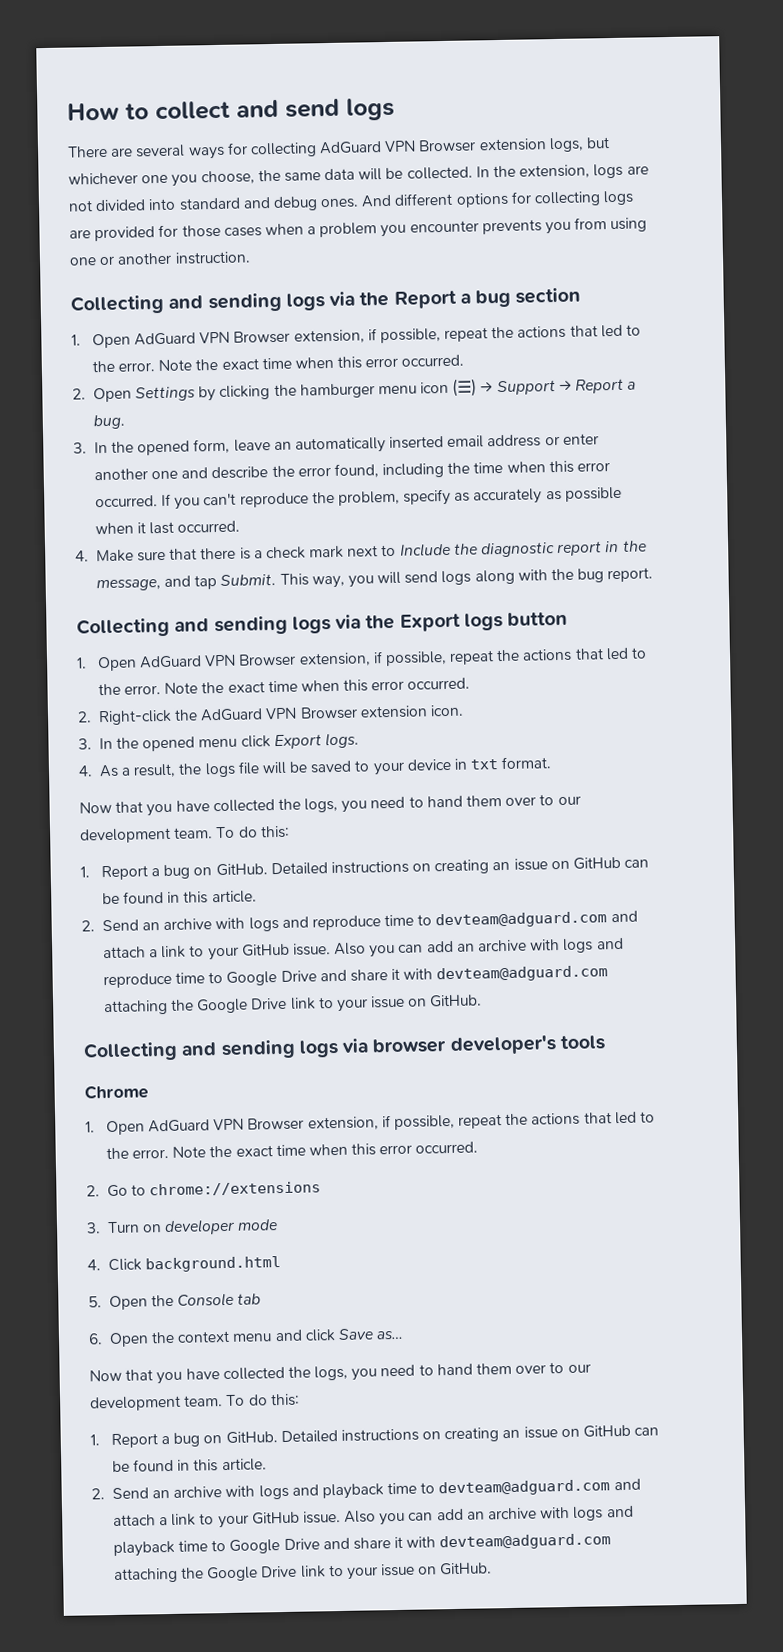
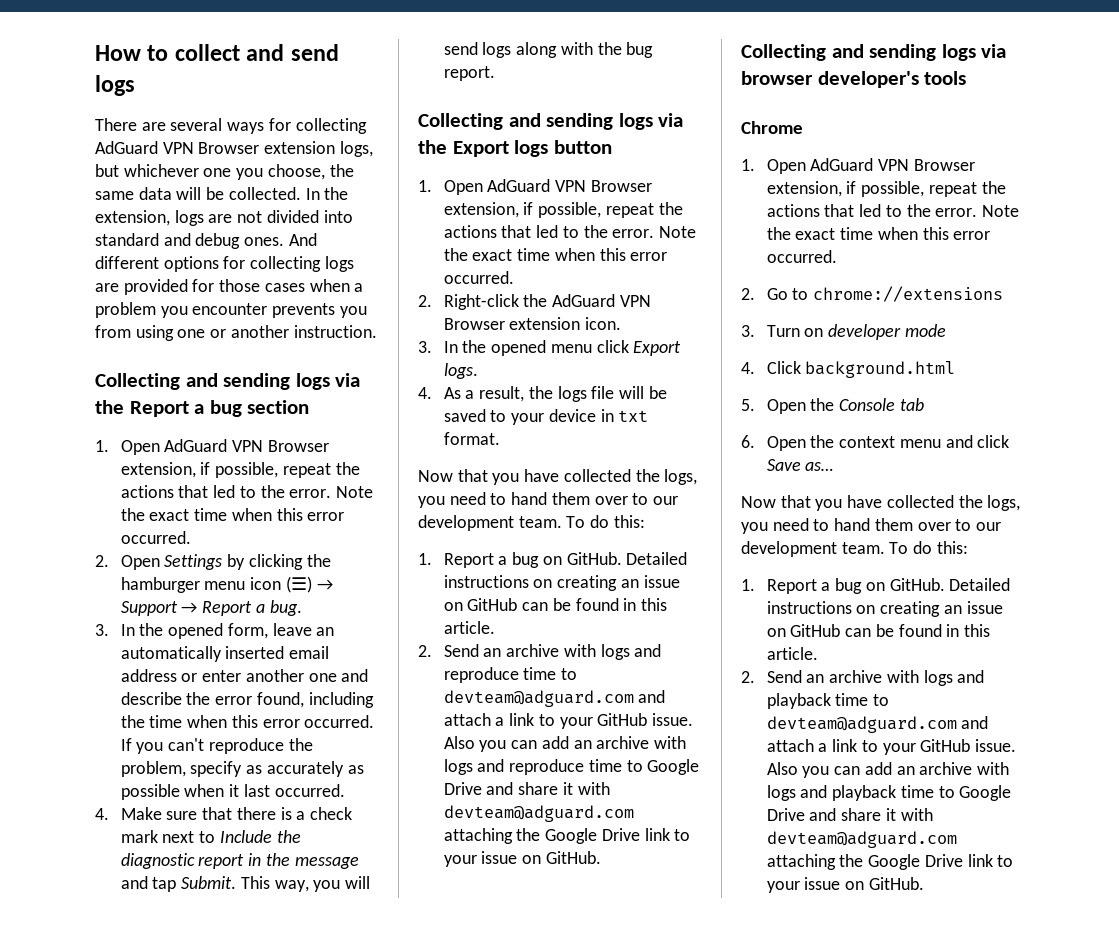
[95,578,161,592] message, -> [294,857,359,869] message

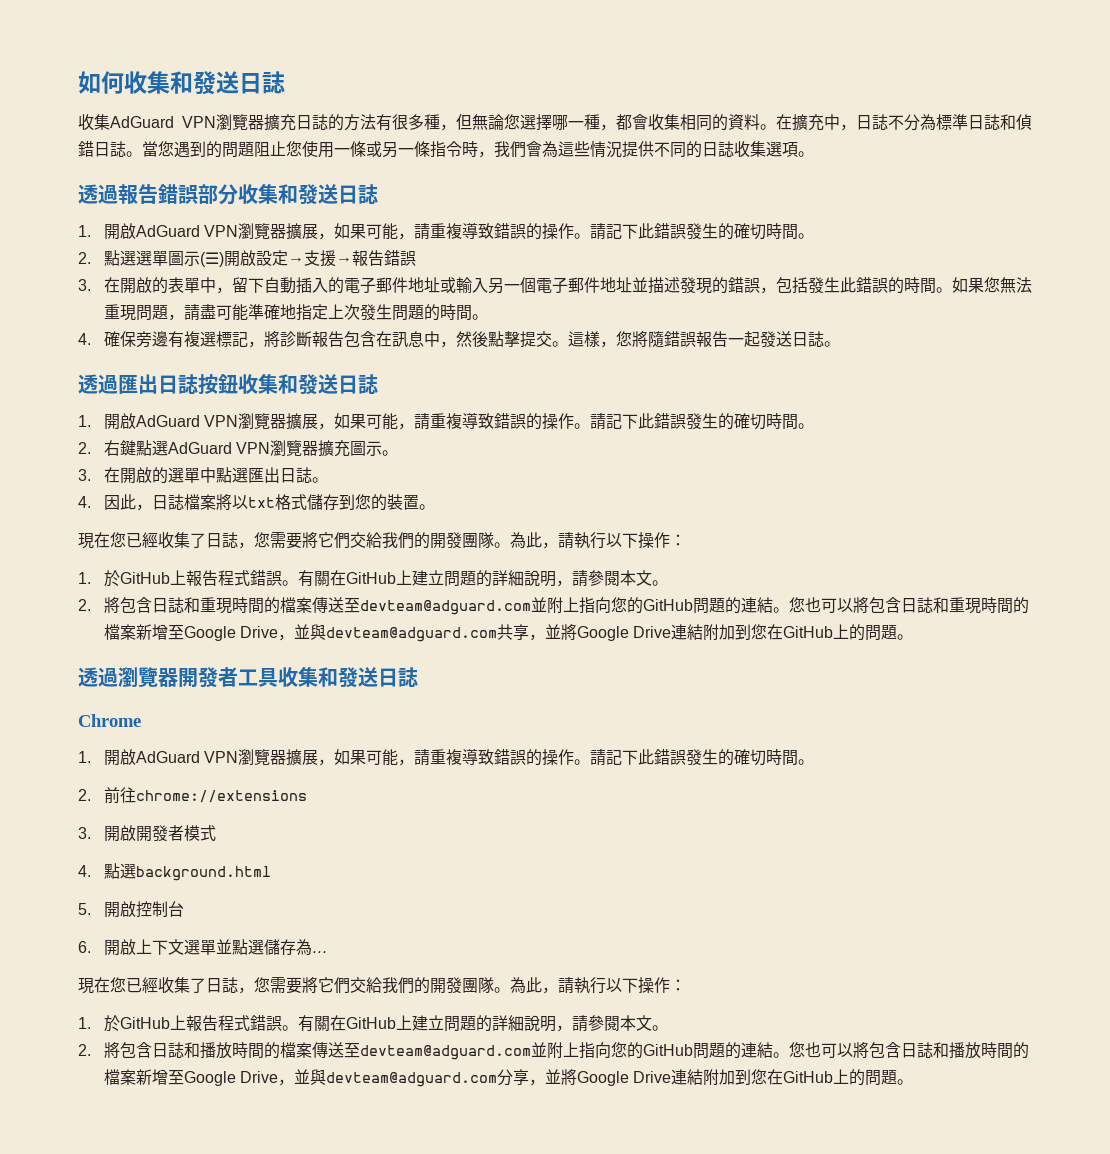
[95,44,339,61] [95,75,135,96] [95,118,367,134] [95,141,373,157] [95,164,354,180] [95,187,349,200] [95,210,353,226] [95,233,317,249] [95,256,354,272] [95,279,364,295] [95,302,367,318] [95,325,377,341] [95,373,361,390] [95,400,310,417] [95,439,329,455] [120,462,360,478] [120,485,374,498] [120,508,345,521] [120,531,191,544] [95,554,331,570] [120,576,333,593] [120,600,302,616] [95,623,335,639] [120,646,330,662] [120,669,369,682] [120,692,374,708] [120,715,375,728] [120,738,313,754] [120,761,364,777] [120,784,345,800] [95,807,353,820] [120,830,301,843] [120,853,359,869] [120,876,371,892] [443,42,654,58] [443,66,495,81] [418,113,684,130] [418,140,612,157] [418,179,652,195] [443,202,683,218] [443,225,697,238] [443,248,668,261] [443,271,514,284] [418,294,651,310] [443,317,622,330] [418,340,682,356] [443,363,478,379] [418,386,667,402] [443,409,649,425] [443,432,500,445] [418,469,698,485] [418,492,679,508] [418,515,645,531] [418,552,688,568] [443,575,680,591] [443,598,668,611] [443,621,495,634] [418,644,662,660] [443,667,578,683] [443,690,666,707] [443,713,694,729] [443,736,687,752] [443,759,700,775] [443,782,610,795] [443,805,634,822] [443,828,691,844] [443,851,601,867] [741,44,1007,61] [741,71,967,88] How to collect and send logs // There are several ways for collecting AdGuard VPN Browser extension logs, but whichever one you choose, the same data will be collected. In the extension, logs are not divided into standard and debug ones. And different options for collecting logs are provided for those cases when a problem you encounter prevents you from using one or another instruction. // Collecting and sending logs via the Report a bug section // 1. Open AdGuard VPN Browser extension, if possible, repeat the actions that led to the error. Note the exact time when this error occurred. // 2. Open Settings by clicking the hamburger menu icon (☰) → Support → Report a bug. // 3. In the opened form, leave an automatically inserted email address or enter another one and describe the error found, including the time when this error occurred. If you can't reproduce the problem, specify as accurately as possible when it last occurred. // 4. Make sure that there is a check mark next to Include the diagnostic report in the message and tap Submit. This way, you will send logs along with the bug report. // Collecting and sending logs via the Export logs button // 1. Open AdGuard VPN Browser extension, if possible, repeat the actions that led to the error. Note the exact time when this error occurred. // 2. Right-click the AdGuard VPN Browser extension icon. // 3. In the opened menu click Export logs. // 4. As a result, the logs file will be saved to your device in txt format. // Now that you have collected the logs, you need to hand them over to our development team. To do this: // 1. Report a bug on GitHub. Detailed instructions on creating an issue on GitHub can be found in this article. // 2. Send an archive with logs and reproduce time to devteam@adguard.com and attach a link to your GitHub issue. Also you can add an archive with logs and reproduce time to Google Drive and share it with devteam@adguard.com attaching the Google Drive link to your issue on GitHub. // Collecting and sending logs via browser developer's tools -> [78,71,285,95] [78,114,1032,131] [78,141,814,158] [78,184,378,205] [78,222,815,240] [78,250,416,267] [78,277,1032,294] [103,304,488,321] [78,331,840,348] [78,374,378,395] [78,412,815,430] [78,440,399,457] [78,467,328,484] [78,494,435,511] [78,532,686,549] [78,570,668,587] [78,597,1029,615] [103,624,914,642] [78,667,418,688] 如何收集和發送日誌 // 收集AdGuard VPN瀏覽器擴充日誌的方法有很多種，但無論您選擇哪一種，都會收集相同的資料。在擴充中，日誌不分為標準日誌和偵錯日誌。當您遇到的問題阻止您使用一條或另一條指令時，我們會為這些情況提供不同的日誌收集選項。 // 透過報告錯誤部分收集和發送日誌 // 1.開啟AdGuard VPN瀏覽器擴展，如果可能，請重複導致錯誤的操作。請記下此錯誤發生的確切時間。 // 2.點選選單圖示(☰)開啟設定→支援→報告錯誤 // 3.在開啟的表單中，留下自動插入的電子郵件地址或輸入另一個電子郵件地址並描述發現的錯誤，包括發生此錯誤的時間。如果您無法重現問題，請盡可能準確地指定上次發生問題的時間。 // 4.確保旁邊有複選標記，將診斷報告包含在訊息中，然後點擊提交。這樣，您將隨錯誤報告一起發送日誌。 // 透過匯出日誌按鈕收集和發送日誌 // 1.開啟AdGuard VPN瀏覽器擴展，如果可能，請重複導致錯誤的操作。請記下此錯誤發生的確切時間。 // 2.右鍵點選AdGuard VPN瀏覽器擴充圖示。 // 3.在開啟的選單中點選匯出日誌。 // 4.因此，日誌檔案將以txt格式儲存到您的裝置。 // 現在您已經收集了日誌，您需要將它們交給我們的開發團隊。為此，請執行以下操作： // 1.於GitHub上報告程式錯誤。有關在GitHub上建立問題的詳細說明，請參閱本文。 // 2.將包含日誌和重現時間的檔案傳送至devteam@adguard.com並附上指向您的GitHub問題的連結。您也可以將包含日誌和重現時間的檔案新增至Google Drive，並與devteam@adguard.com共享，並將Google Drive連結附加到您在GitHub上的問題。 // 透過瀏覽器開發者工具收集和發送日誌
[766,158,975,174] [766,181,1006,197] [766,204,1020,217] [766,227,991,240] [766,250,837,263] [741,288,809,300] Open AdGuard VPN Browser extension, if possible, repeat the actions that led to the error. Note the exact time when this error occurred. // 2. Go to -> [103,748,815,766] [78,787,136,804] 開啟AdGuard VPN瀏覽器擴展，如果可能，請重複導致錯誤的操作。請記下此錯誤發生的確切時間。 // 2.前往
[766,324,946,340] [741,361,801,374] Turn on developer mode // 4. Click -> [103,825,216,842] [78,863,136,879] 開啟開發者模式 // 4.點選
[766,398,924,414] [741,435,1010,451] [766,459,834,471] [741,495,1021,511] [741,518,1002,534] [741,541,968,557] [741,578,1011,594] [766,601,1003,617] [766,624,991,637] [766,647,818,660] [741,670,985,686] [766,693,890,709] [766,716,989,733] [766,739,1017,755] [766,762,1010,778] [766,785,1012,801] [766,808,933,821] [766,831,957,848] [766,854,1014,870] [766,877,924,893] Open the Console tab // 6. Open the context menu and click Save as… // Now that you have collected the logs, you need to hand them over to our development team. To do this: // 1. Report a bug on GitHub. Detailed instructions on creating an issue on GitHub can be found in this article. // 2. Send an archive with logs and playback time to devteam@adguard.com and attach a link to your GitHub issue. Also you can add an archive with logs and playback time to Google Drive and share it with devteam@adguard.com attaching the Google Drive link to your issue on GitHub. -> [103,901,184,918] [78,939,328,956] [78,977,686,994] [78,1015,668,1032] [78,1042,1029,1060] [103,1069,914,1087] 開啟控制台 // 6.開啟上下文選單並點選儲存為… // 現在您已經收集了日誌，您需要將它們交給我們的開發團隊。為此，請執行以下操作： // 1.於GitHub上報告程式錯誤。有關在GitHub上建立問題的詳細說明，請參閱本文。 // 2.將包含日誌和播放時間的檔案傳送至devteam@adguard.com並附上指向您的GitHub問題的連結。您也可以將包含日誌和播放時間的檔案新增至Google Drive，並與devteam@adguard.com分享，並將Google Drive連結附加到您在GitHub上的問題。

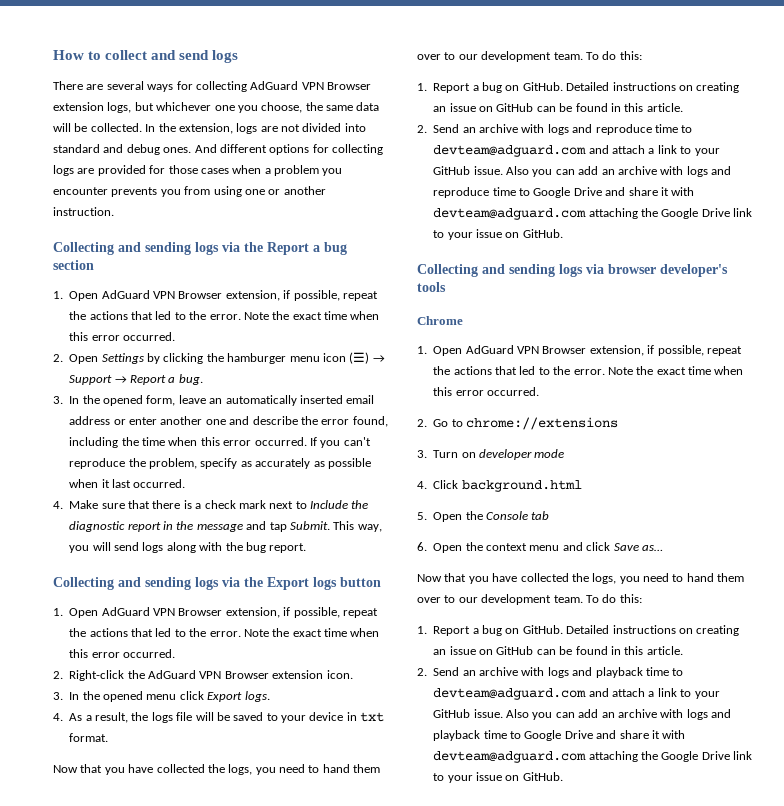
[78,71,285,95] [78,114,1032,131] [78,141,814,158] [78,184,378,205] [78,222,815,240] [78,250,416,267] [78,277,1032,294] [103,304,488,321] [78,331,840,348] [78,374,378,395] [78,412,815,430] [78,440,399,457] [78,467,328,484] [78,494,435,511] [78,532,686,549] [78,570,668,587] [78,597,1029,615] [103,624,914,642] [78,667,418,688] 如何收集和發送日誌 // 收集AdGuard VPN瀏覽器擴充日誌的方法有很多種，但無論您選擇哪一種，都會收集相同的資料。在擴充中，日誌不分為標準日誌和偵錯日誌。當您遇到的問題阻止您使用一條或另一條指令時，我們會為這些情況提供不同的日誌收集選項。 // 透過報告錯誤部分收集和發送日誌 // 1.開啟AdGuard VPN瀏覽器擴展，如果可能，請重複導致錯誤的操作。請記下此錯誤發生的確切時間。 // 2.點選選單圖示(☰)開啟設定→支援→報告錯誤 // 3.在開啟的表單中，留下自動插入的電子郵件地址或輸入另一個電子郵件地址並描述發現的錯誤，包括發生此錯誤的時間。如果您無法重現問題，請盡可能準確地指定上次發生問題的時間。 // 4.確保旁邊有複選標記，將診斷報告包含在訊息中，然後點擊提交。這樣，您將隨錯誤報告一起發送日誌。 // 透過匯出日誌按鈕收集和發送日誌 // 1.開啟AdGuard VPN瀏覽器擴展，如果可能，請重複導致錯誤的操作。請記下此錯誤發生的確切時間。 // 2.右鍵點選AdGuard VPN瀏覽器擴充圖示。 // 3.在開啟的選單中點選匯出日誌。 // 4.因此，日誌檔案將以txt格式儲存到您的裝置。 // 現在您已經收集了日誌，您需要將它們交給我們的開發團隊。為此，請執行以下操作： // 1.於GitHub上報告程式錯誤。有關在GitHub上建立問題的詳細說明，請參閱本文。 // 2.將包含日誌和重現時間的檔案傳送至devteam@adguard.com並附上指向您的GitHub問題的連結。您也可以將包含日誌和重現時間的檔案新增至Google Drive，並與devteam@adguard.com共享，並將Google Drive連結附加到您在GitHub上的問題。 // 透過瀏覽器開發者工具收集和發送日誌 -> [53,50,239,63] [53,81,371,92] [53,102,380,113] [53,123,366,134] [53,144,383,155] [53,165,343,176] [53,186,326,197] [53,207,114,216] [53,242,347,255] [53,260,94,270] [53,290,378,301] [69,311,380,320] [69,332,175,341] [53,352,385,364] [69,374,203,385] [53,395,375,406] [69,416,388,427] [69,437,371,448] [69,458,371,469] [69,479,186,488] [53,500,369,509] [69,521,382,532] [69,542,307,553] [53,577,381,590] [53,607,378,618] [69,628,380,637] [69,649,175,658] [53,670,353,681] [53,691,270,702] [53,712,385,723] [69,733,109,742] [53,764,381,775] [417,51,642,62] [417,82,740,93] [433,103,683,112] [417,124,693,135] [433,145,720,157] [433,166,731,177] [433,187,695,198] [433,208,753,220] [433,229,563,240] [417,264,728,277] [417,282,446,292] How to collect and send logs // There are several ways for collecting AdGuard VPN Browser extension logs, but whichever one you choose, the same data will be collected. In the extension, logs are not divided into standard and debug ones. And different options for collecting logs are provided for those cases when a problem you encounter prevents you from using one or another instruction. // Collecting and sending logs via the Report a bug section // 1. Open AdGuard VPN Browser extension, if possible, repeat the actions that led to the error. Note the exact time when this error occurred. // 2. Open Settings by clicking the hamburger menu icon (☰) → Support → Report a bug. // 3. In the opened form, leave an automatically inserted email address or enter another one and describe the error found, including the time when this error occurred. If you can't reproduce the problem, specify as accurately as possible when it last occurred. // 4. Make sure that there is a check mark next to Include the diagnostic report in the message and tap Submit. This way, you will send logs along with the bug report. // Collecting and sending logs via the Export logs button // 1. Open AdGuard VPN Browser extension, if possible, repeat the actions that led to the error. Note the exact time when this error occurred. // 2. Right-click the AdGuard VPN Browser extension icon. // 3. In the opened menu click Export logs. // 4. As a result, the logs file will be saved to your device in txt format. // Now that you have collected the logs, you need to hand them over to our development team. To do this: // 1. Report a bug on GitHub. Detailed instructions on creating an issue on GitHub can be found in this article. // 2. Send an archive with logs and reproduce time to devteam@adguard.com and attach a link to your GitHub issue. Also you can add an archive with logs and reproduce time to Google Drive and share it with devteam@adguard.com attaching the Google Drive link to your issue on GitHub. // Collecting and sending logs via browser developer's tools
[103,748,815,766] [78,787,136,804] 開啟AdGuard VPN瀏覽器擴展，如果可能，請重複導致錯誤的操作。請記下此錯誤發生的確切時間。 // 2.前往 -> [433,345,742,356] [433,366,744,375] [433,387,539,396] [417,419,463,427] Open AdGuard VPN Browser extension, if possible, repeat the actions that led to the error. Note the exact time when this error occurred. // 2. Go to
[103,825,216,842] [78,863,136,879] 開啟開發者模式 // 4.點選 -> [433,449,565,460] [417,480,459,489] Turn on developer mode // 4. Click
[103,901,184,918] [78,939,328,956] [78,977,686,994] [78,1015,668,1032] [78,1042,1029,1060] [103,1069,914,1087] 開啟控制台 // 6.開啟上下文選單並點選儲存為… // 現在您已經收集了日誌，您需要將它們交給我們的開發團隊。為此，請執行以下操作： // 1.於GitHub上報告程式錯誤。有關在GitHub上建立問題的詳細說明，請參閱本文。 // 2.將包含日誌和播放時間的檔案傳送至devteam@adguard.com並附上指向您的GitHub問題的連結。您也可以將包含日誌和播放時間的檔案新增至Google Drive，並與devteam@adguard.com分享，並將Google Drive連結附加到您在GitHub上的問題。 -> [433,511,550,522] [417,542,663,553] [417,573,745,584] [417,594,642,605] [417,625,740,636] [433,646,683,655] [417,667,684,678] [433,688,720,700] [433,709,731,720] [433,730,686,741] [433,751,753,763] [433,772,563,783] Open the Console tab // 6. Open the context menu and click Save as… // Now that you have collected the logs, you need to hand them over to our development team. To do this: // 1. Report a bug on GitHub. Detailed instructions on creating an issue on GitHub can be found in this article. // 2. Send an archive with logs and playback time to devteam@adguard.com and attach a link to your GitHub issue. Also you can add an archive with logs and playback time to Google Drive and share it with devteam@adguard.com attaching the Google Drive link to your issue on GitHub.

